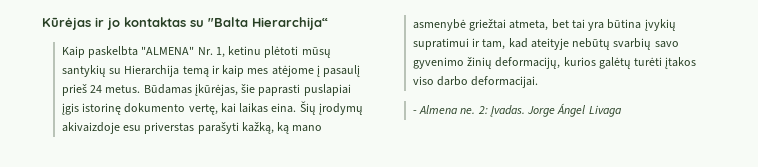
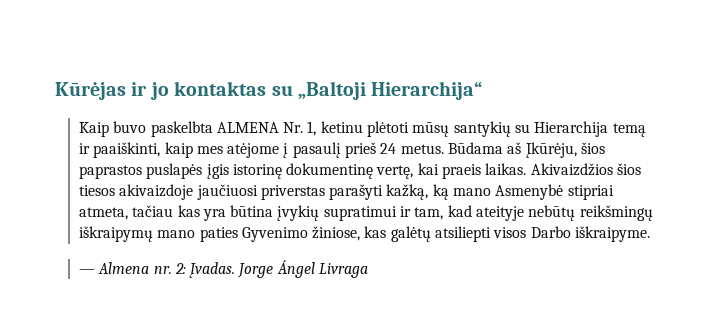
[208,17,248,27] "Balta -> [298,81,366,100] „Baltoji
[88,46,195,58] paskelbta "ALMENA" -> [113,121,279,137] buvo paskelbta ALMENA
(220, 69) none -> [93,142,161,158] paaiškinti,
[143,84,351,96] Būdamas įkūrėjas, šie paprasti puslapiai -> [448,142,606,158] [78,163,203,179] Būdama aš Įkūrėju, šios paprastos puslapės
[124,103,186,113] dokumento -> [286,163,374,179] dokumentinę
[239,101,363,115] [61,122,142,134] laikas eina. Šių įrodymų akivaizdoje esu -> [442,163,642,179] [78,184,258,200] praeis laikas. Akivaizdžios šios tiesos akivaizdoje jaučiuosi
[412,19,585,31] asmenybė griežtai atmeta, bet tai -> [495,184,614,200] [78,205,200,220] Asmenybė stipriai atmeta, tačiau kas
[613,38,679,50] [412,57,697,69] [412,76,539,88] [412,105,476,114] svarbių savo gyvenimo žinių deformacijų, kurios galėtų turėti įtakos viso darbo deformacijai. // - Almena ne. -> [579,205,653,221] [78,226,651,242] [78,262,172,274] reikšmingų iškraipymų mano paties Gyvenimo žiniose, kas galėtų atsiliepti visos Darbo iškraipyme. // — Almena nr.
[588,105,622,117] Livaga -> [319,263,369,278] Livraga

